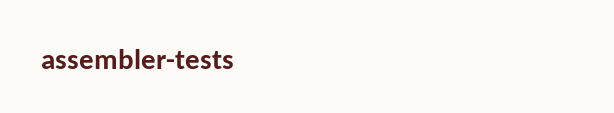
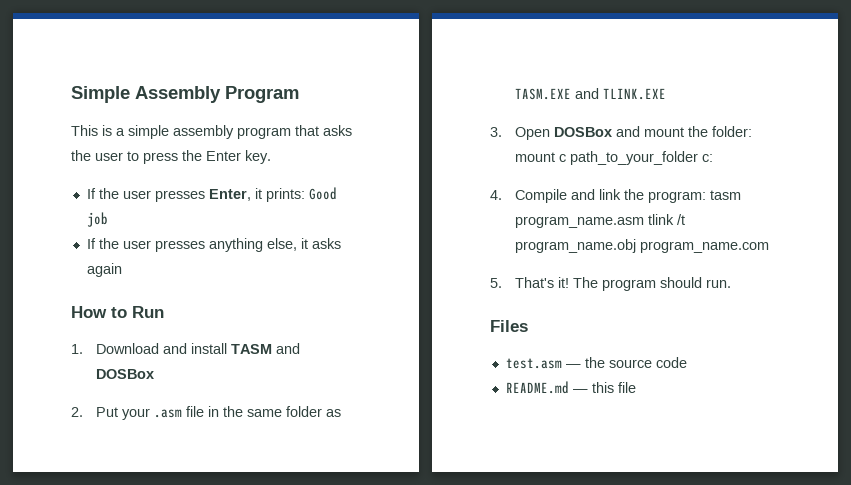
[41,49,234,69] assembler-tests -> [71,86,299,103] [71,125,352,139] [71,150,271,164] [86,187,337,202] [86,212,108,227] [86,238,341,252] [86,263,122,277] [71,306,164,318] [71,343,300,354] [95,369,154,379] [71,406,341,420] [514,88,666,100] [490,126,752,140] [514,151,713,165] [490,189,741,203] [514,214,685,228] [514,239,769,253] [490,277,731,291] [490,320,528,332] [505,357,687,369] [505,381,636,394] Simple Assembly Program // This is a simple assembly program that asks the user to press the Enter key. // If the user presses Enter, it prints: Good job // If the user presses anything else, it asks again // How to Run // 1. Download and install TASM and DOSBox // 2. Put your .asm file in the same folder as TASM.EXE and TLINK.EXE // 3. Open DOSBox and mount the folder: mount c path_to_your_folder c: // 4. Compile and link the program: tasm program_name.asm tlink /t program_name.obj program_name.com // 5. That's it! The program should run. // Files // test.asm — the source code // README.md — this file

